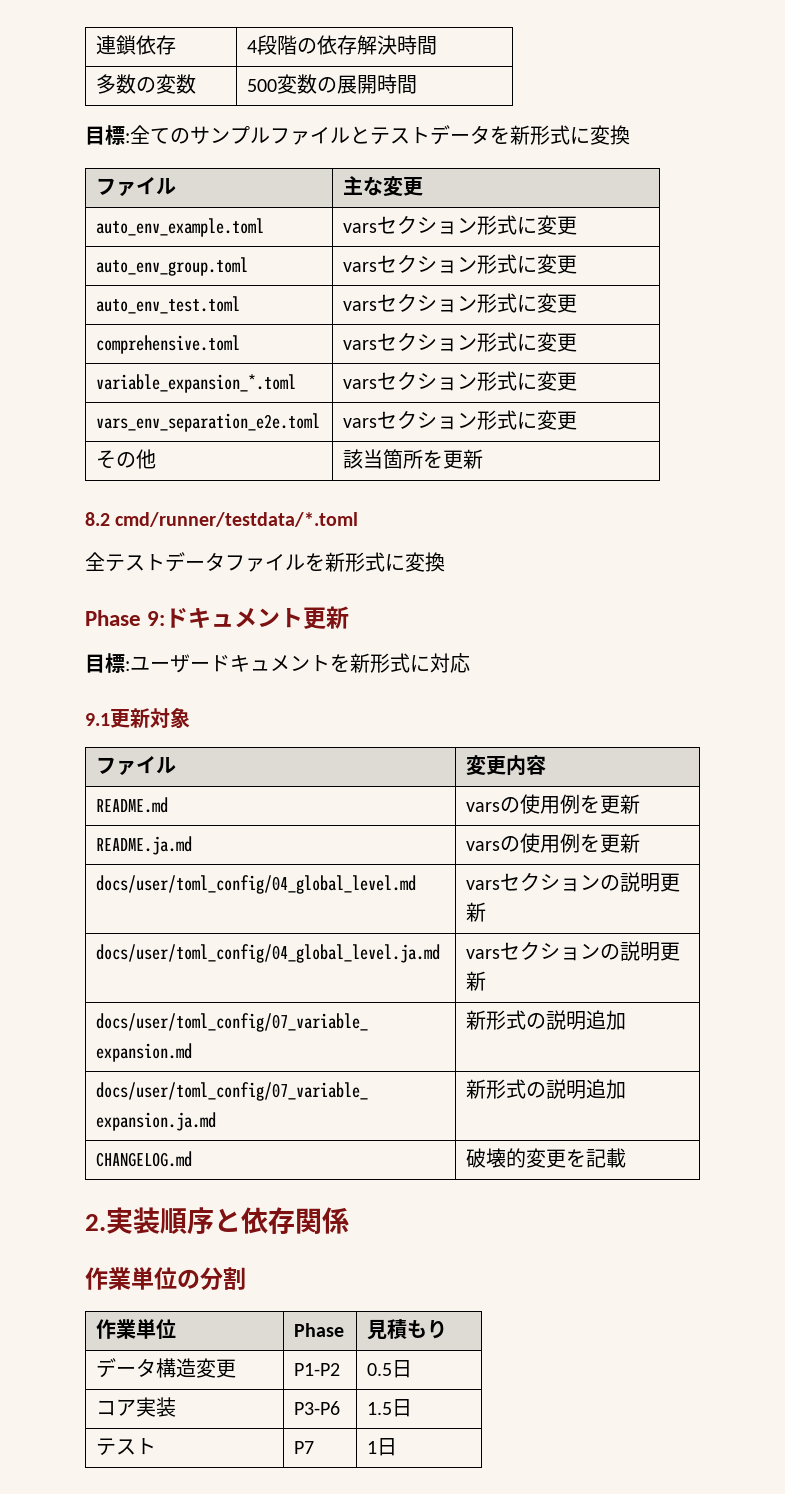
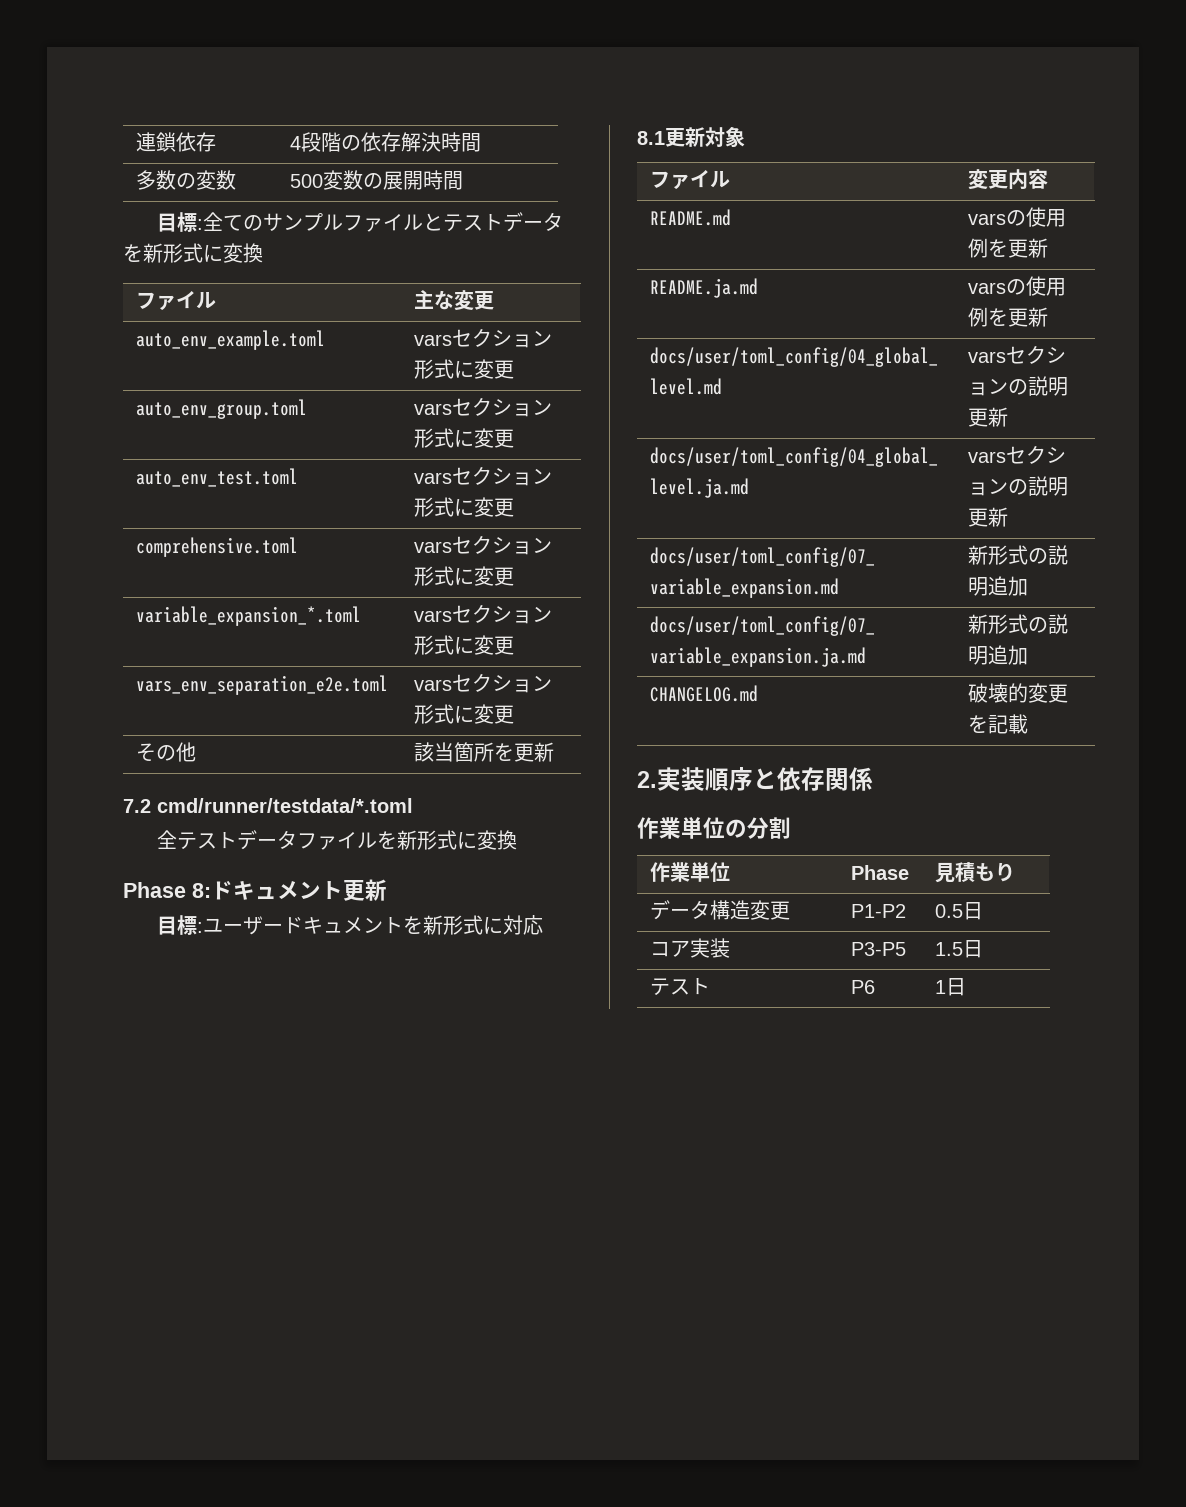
[85,512,110,526] 8.2 -> [123,799,151,813] 7.2
[147,611,166,626] 9: -> [192,883,211,898] 8:
[85,713,110,726] 9.1 -> [637,131,665,145] 8.1
[294,1401,341,1415] P3-P6 -> [850,942,906,956] P3-P5
[294,1441,315,1454] P7 -> [850,980,875,994] P6

